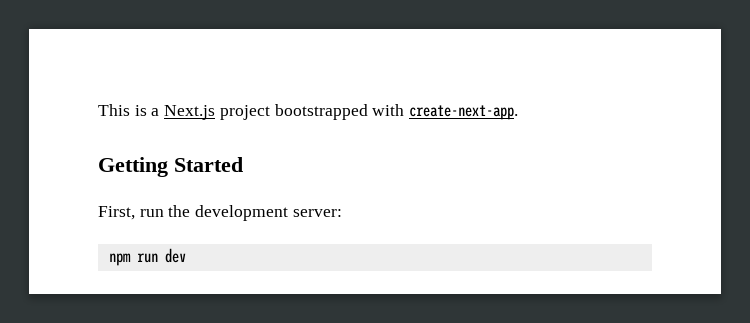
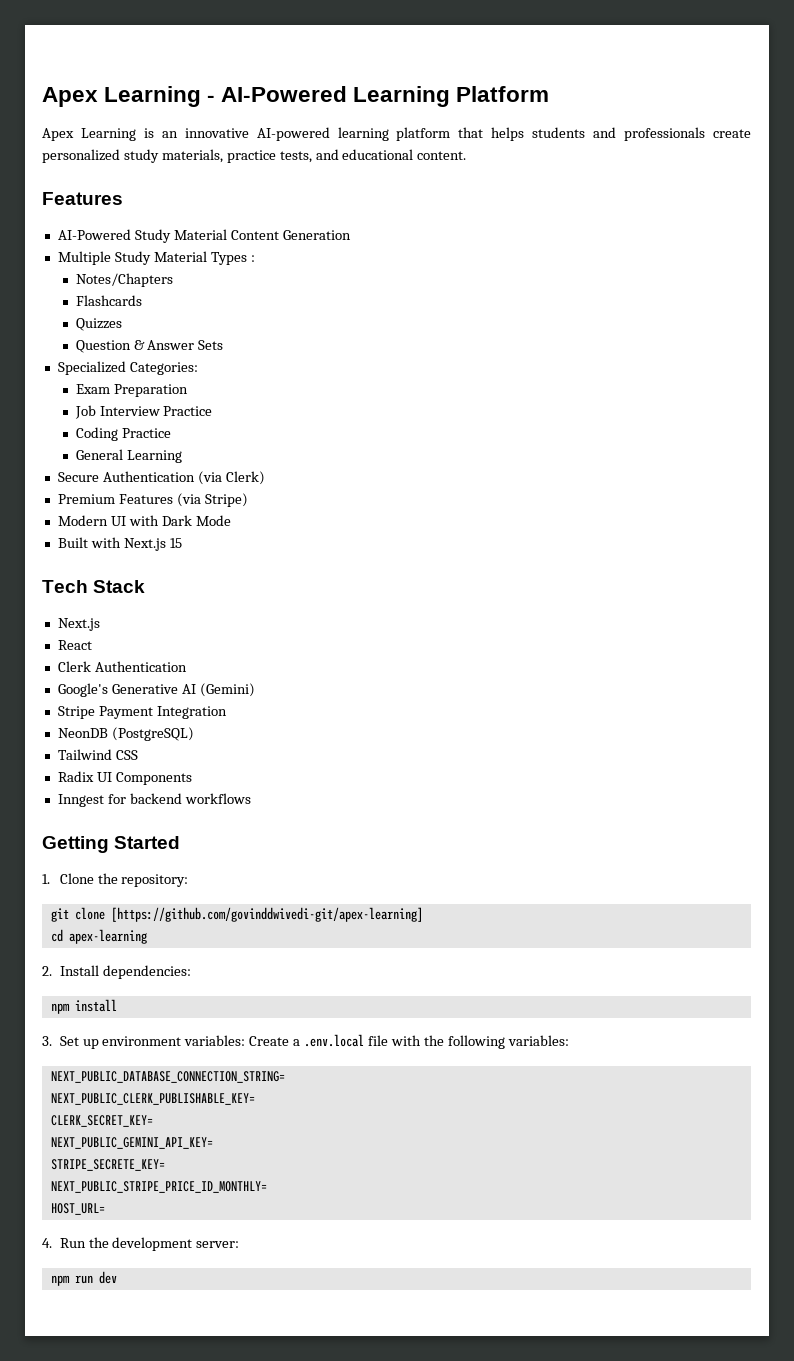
[98,104,519,120] [98,157,243,177] [98,206,164,220] This is a Next.js project bootstrapped with create-next-app. // Getting Started // First, run -> [42,86,550,107] [42,127,751,141] [42,149,467,163] [42,192,123,205] [57,229,351,243] [57,251,255,265] [75,273,173,287] [75,295,142,306] [75,318,122,331] [75,340,224,353] [57,361,198,375] [75,384,188,397] [74,405,213,419] [75,427,171,441] [75,449,182,463] [57,471,265,485] [57,493,248,507] [57,515,231,526] [57,537,182,551] [42,580,146,593] [57,618,100,631] [57,640,92,650] [57,661,187,672] [57,683,255,697] [57,706,227,719] [57,727,194,741] [57,749,138,760] [57,771,192,785] [57,793,251,807] [42,836,181,853] [42,873,189,887] [50,907,423,922] [50,929,147,944] [42,965,191,979] [50,999,117,1014] [42,1034,569,1049] [50,1071,285,1083] [50,1093,255,1105] [50,1115,153,1127] [50,1137,213,1149] [50,1159,165,1171] [50,1181,267,1193] [50,1203,105,1215] [42,1238,86,1248] Apex Learning - AI-Powered Learning Platform // Apex Learning is an innovative AI-powered learning platform that helps students and professionals create personalized study materials, practice tests, and educational content. // Features // AI-Powered Study Material Content Generation // Multiple Study Material Types : // Notes/Chapters // Flashcards // Quizzes // Question & Answer Sets // Specialized Categories: // Exam Preparation // Job Interview Practice // Coding Practice // General Learning // Secure Authentication (via Clerk) // Premium Features (via Stripe) // Modern UI with Dark Mode // Built with Next.js 15 // Tech Stack // Next.js // React // Clerk Authentication // Google's Generative AI (Gemini) // Stripe Payment Integration // NeonDB (PostgreSQL) // Tailwind CSS // Radix UI Components // Inngest for backend workflows // Getting Started // 1. Clone the repository: // git clone [https://github.com/govinddwivedi-git/apex-learning] // cd apex-learning // 2. Install dependencies: // npm install // 3. Set up environment variables: Create a .env.local file with the following variables: // NEXT_PUBLIC_DATABASE_CONNECTION_STRING= // NEXT_PUBLIC_CLERK_PUBLISHABLE_KEY= // CLERK_SECRET_KEY= // NEXT_PUBLIC_GEMINI_API_KEY= // STRIPE_SECRETE_KEY= // NEXT_PUBLIC_STRIPE_PRICE_ID_MONTHLY= // HOST_URL= // 4. Run

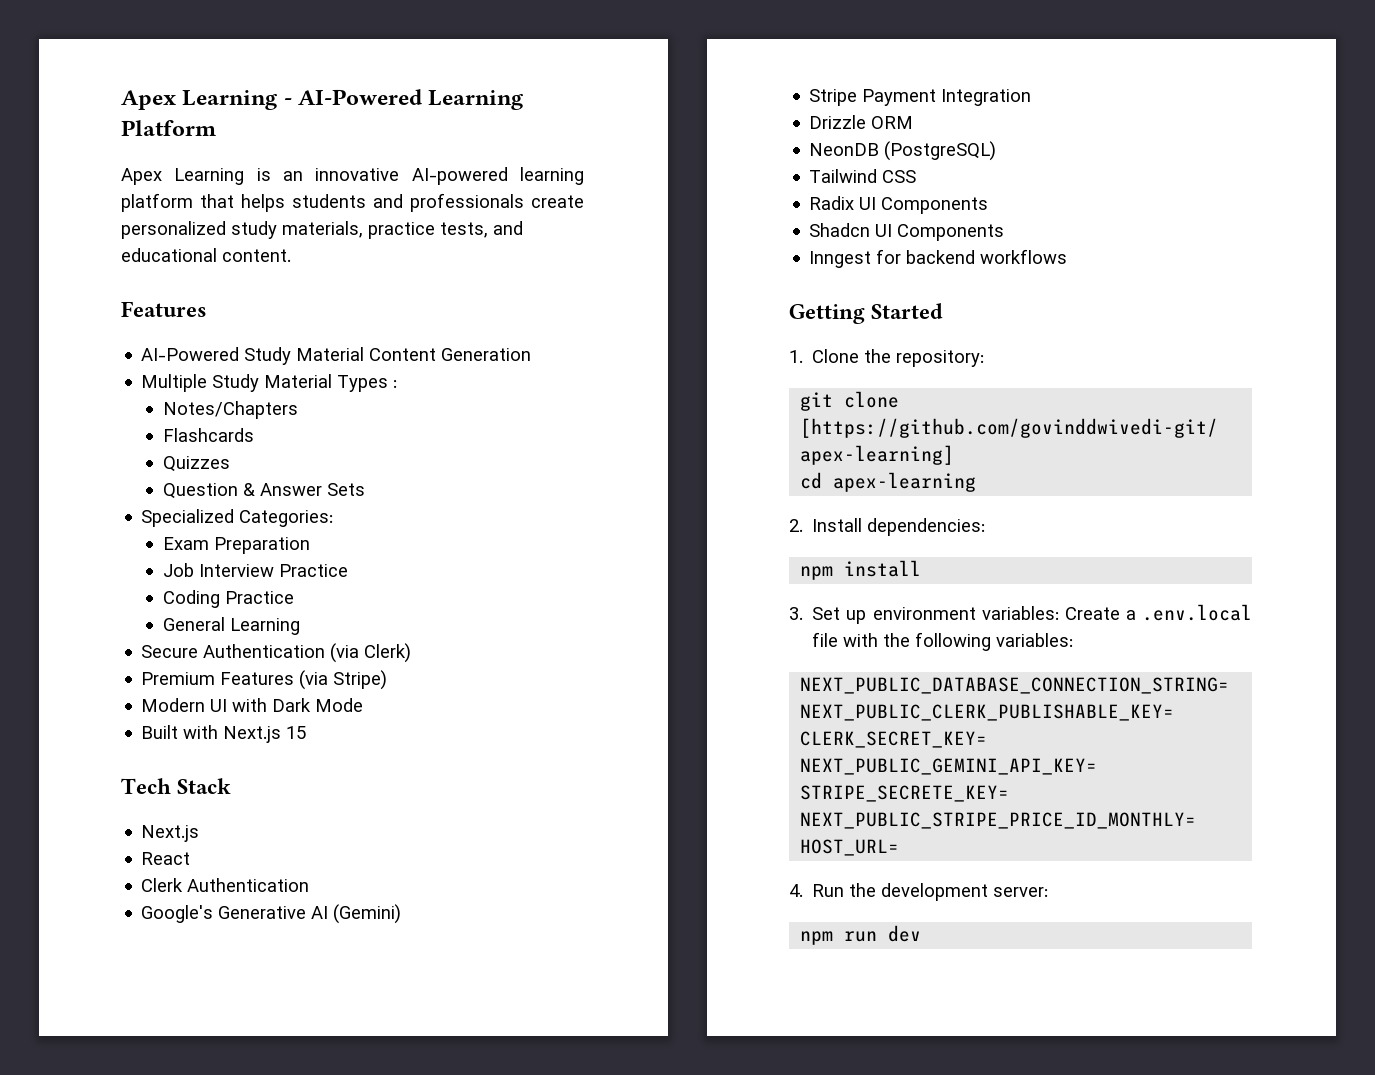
(227, 712) none -> [809,115,914,129] // Drizzle ORM
(192, 778) none -> [809,223,1005,241] // Shadcn UI Components

